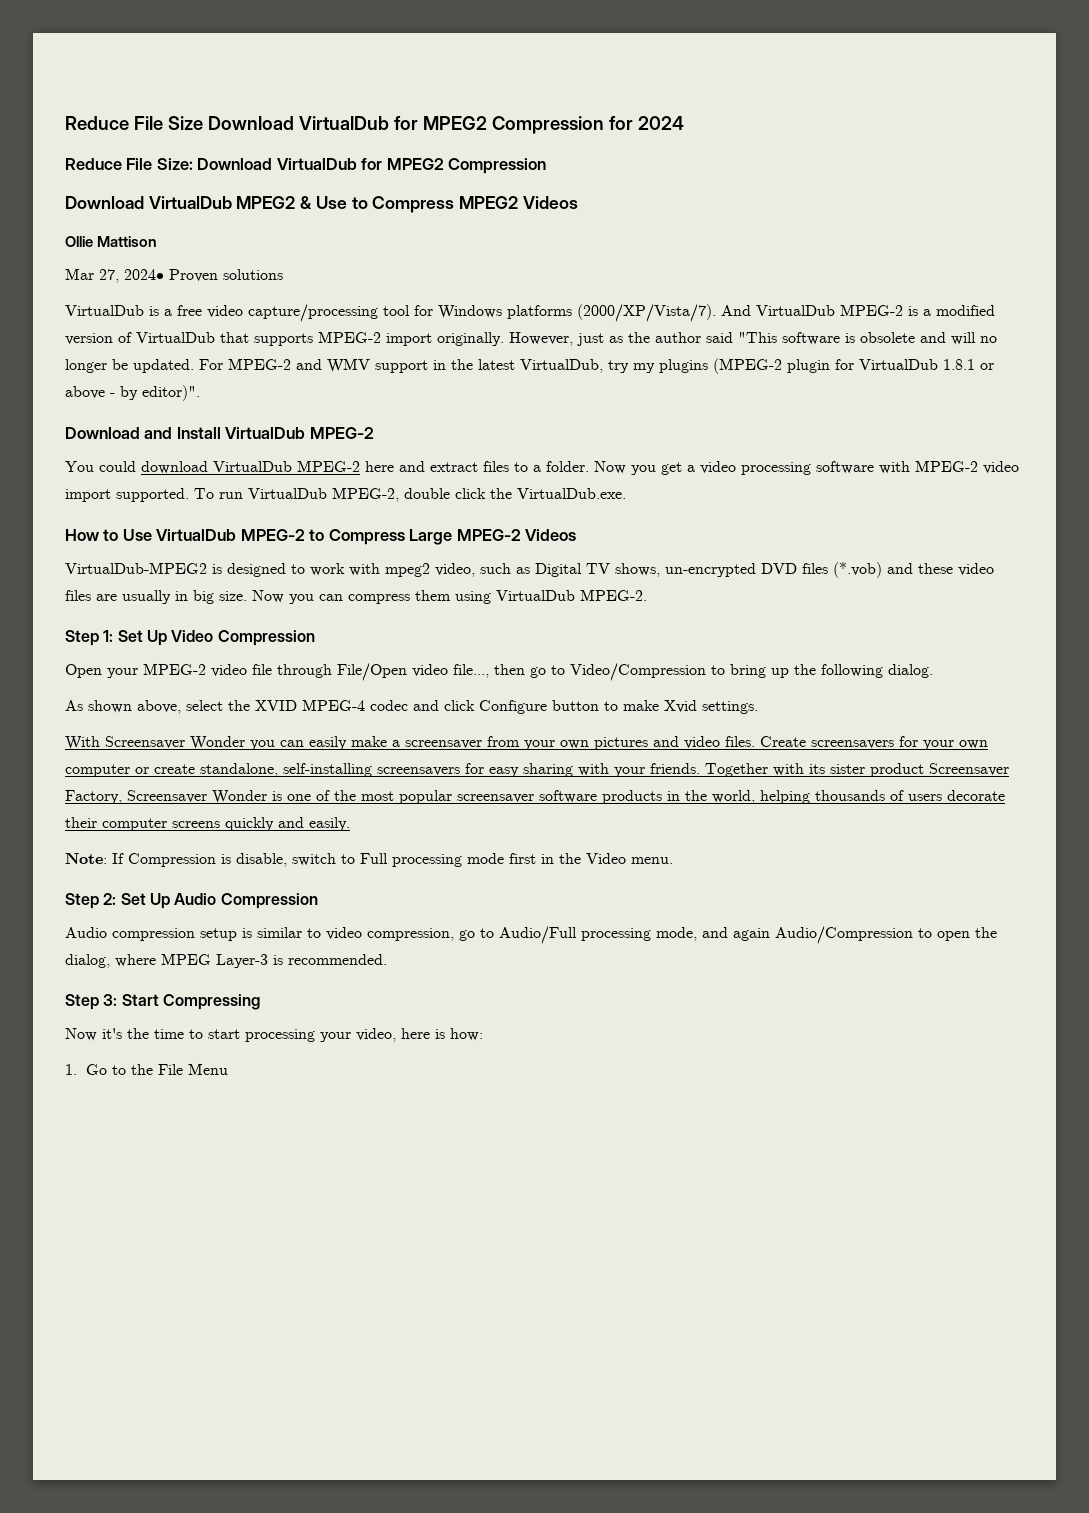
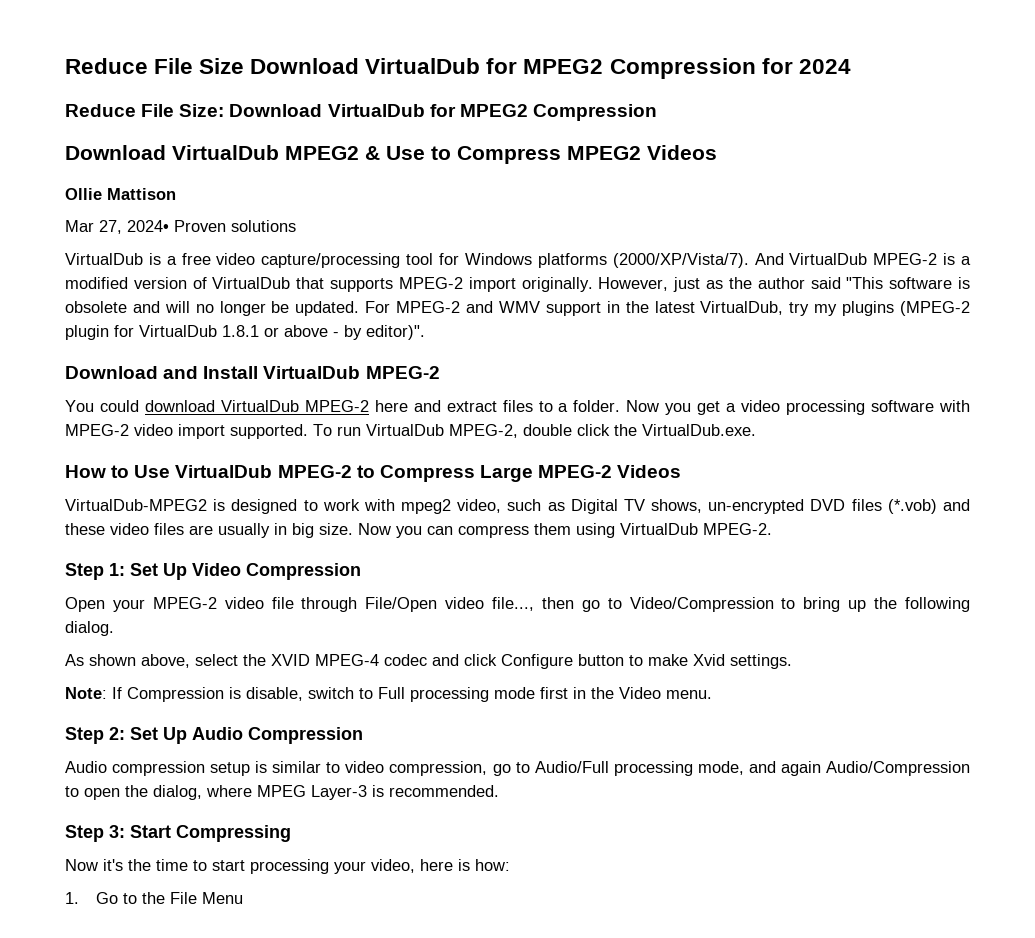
[65,736,988,750] [65,763,1009,777] [65,790,1005,804] [65,817,350,831] // With Screensaver Wonder you can easily make a screensaver from your own pictures and video files. Create screensavers for your own computer or create standalone, self-installing screensavers for easy sharing with your friends. Together with its sister product Screensaver Factory, Screensaver Wonder is one of the most popular screensaver software products in the world, helping thousands of users decorate their computer screens quickly and easily. -> (792, 661) none

